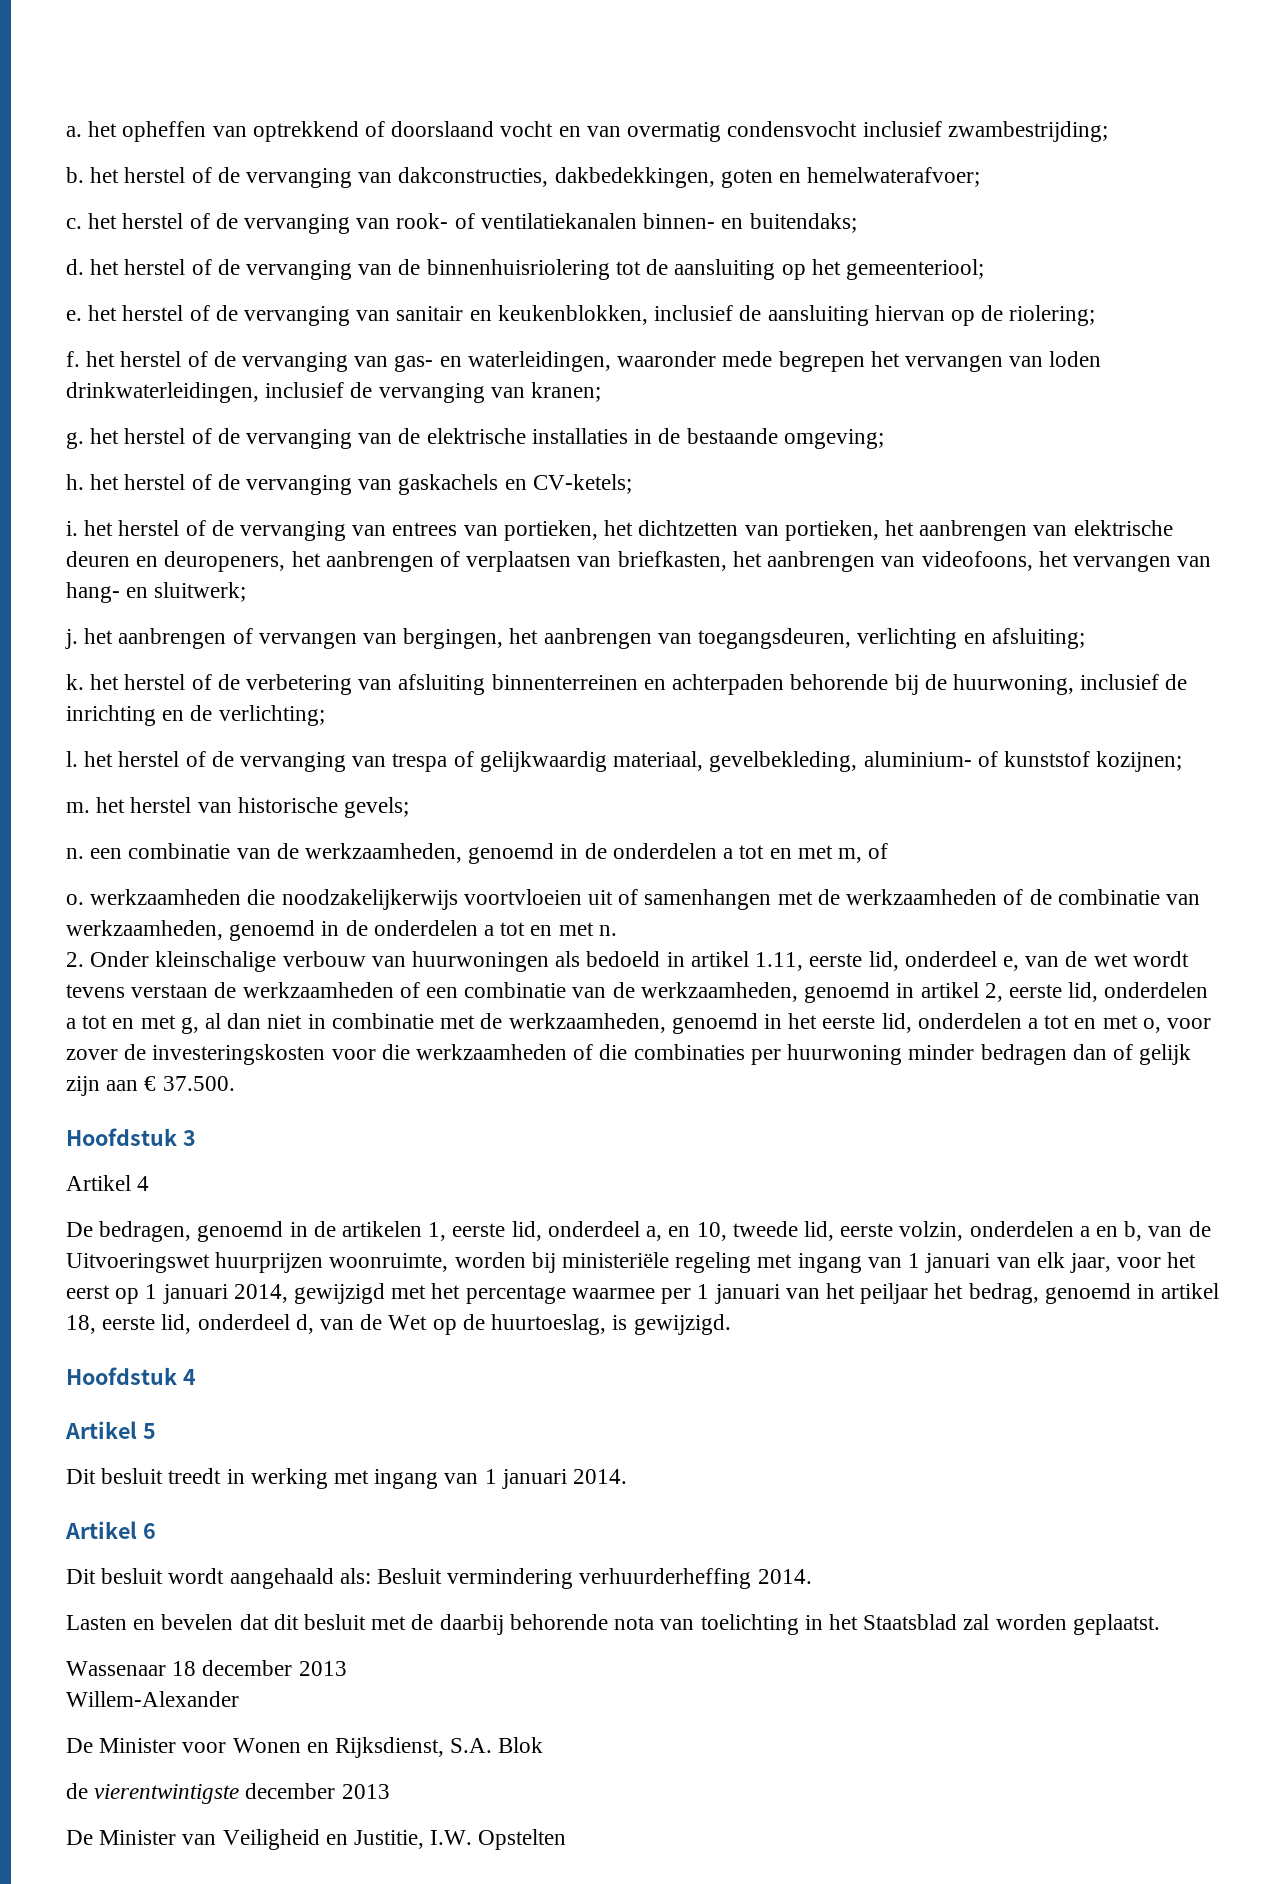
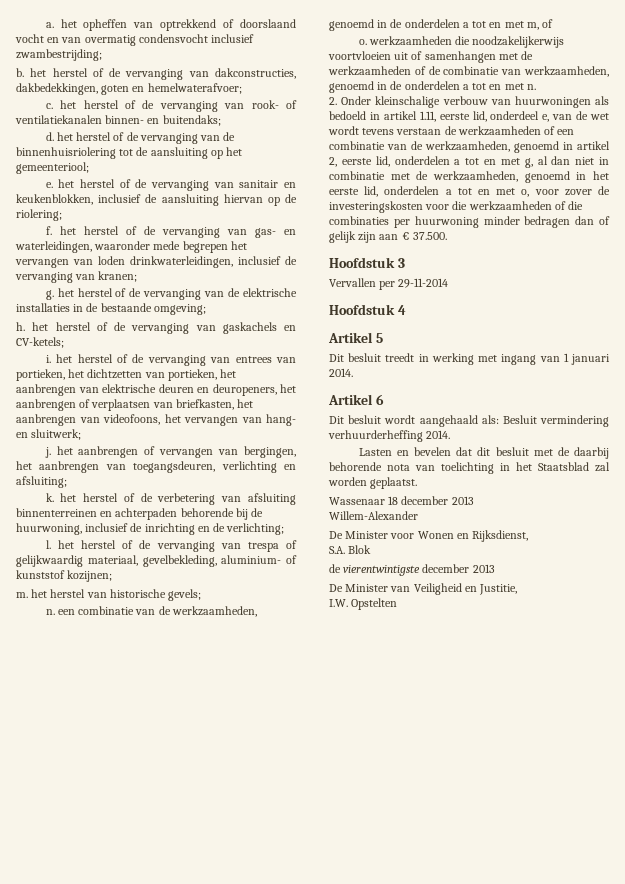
[66,1175,150,1191] [66,1221,1211,1242] [66,1252,1197,1273] [66,1283,1220,1304] [66,1314,731,1335] Artikel 4 // De bedragen, genoemd in de artikelen 1, eerste lid, onderdeel a, en 10, tweede lid, eerste volzin, onderdelen a en b, van de Uitvoeringswet huurprijzen woonruimte, worden bij ministeriële regeling met ingang van 1 januari van elk jaar, voor het eerst op 1 januari 2014, gewijzigd met het percentage waarmee per 1 januari van het peiljaar het bedrag, genoemd in artikel 18, eerste lid, onderdeel d, van de Wet op de huurtoeslag, is gewijzigd. -> [329,278,449,290] Vervallen per 29-11-2014
(445, 1747) none -> (529, 536) //
(425, 1839) none -> (518, 589) //

